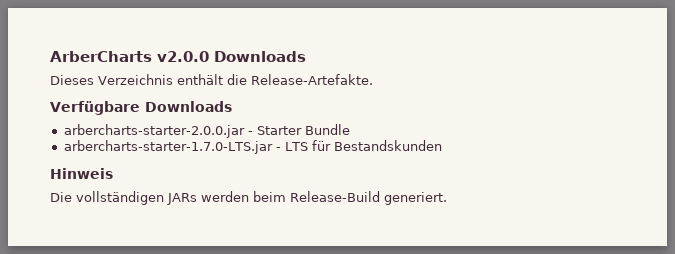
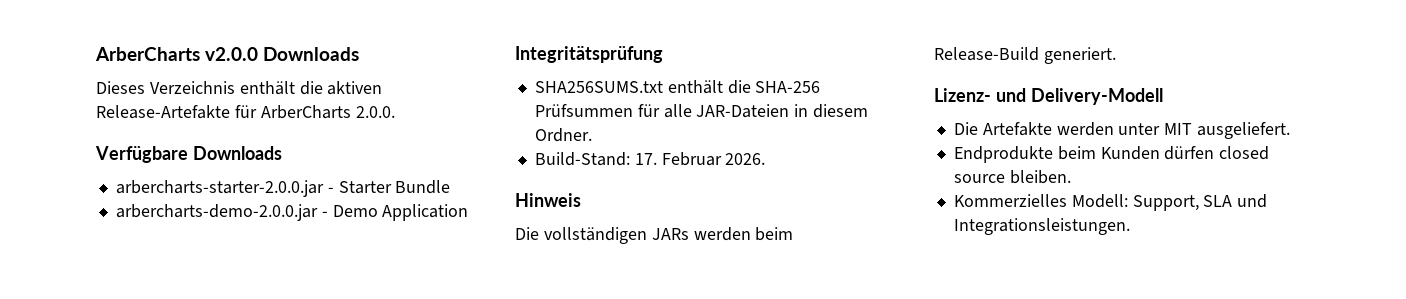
[251,74,373,85] Release-Artefakte. -> [327,81,383,95] [96,105,395,119] aktiven Release-Artefakte für ArberCharts 2.0.0.
[63,140,442,154] arbercharts-starter-1.7.0-LTS.jar - LTS für Bestandskunden -> [115,204,469,221] [515,46,663,63] [534,80,821,94] [534,104,869,118] [534,128,592,142] [534,152,766,166] arbercharts-demo-2.0.0.jar - Demo Application // Integritätsprüfung // SHA256SUMS.txt enthält die SHA-256 Prüfsummen für alle JAR-Dateien in diesem Ordner. // Build-Stand: 17. Februar 2026.
(447, 198) none -> [934,88,1163,105] [953,122,1291,139] [953,146,1270,163] [953,170,1071,184] [953,194,1268,211] [953,218,1130,235] // Lizenz- und Delivery-Modell // Die Artefakte werden unter MIT ausgeliefert. // Endprodukte beim Kunden dürfen closed source bleiben. // Kommerzielles Modell: Support, SLA und Integrationsleistungen.

